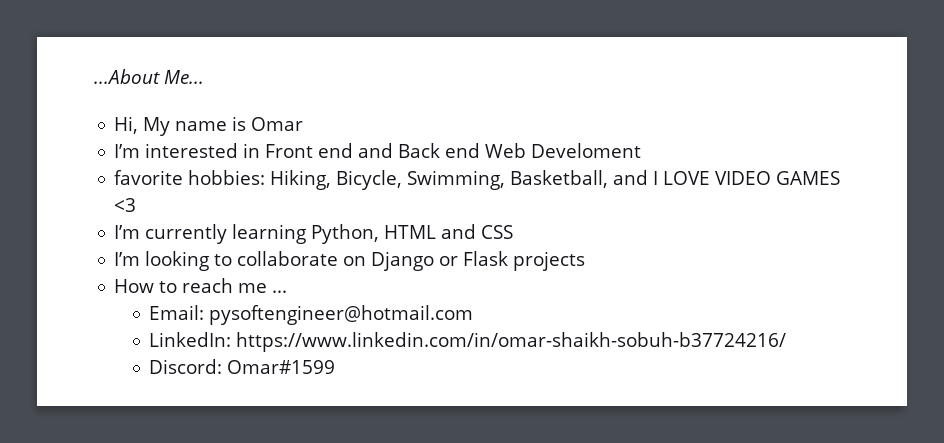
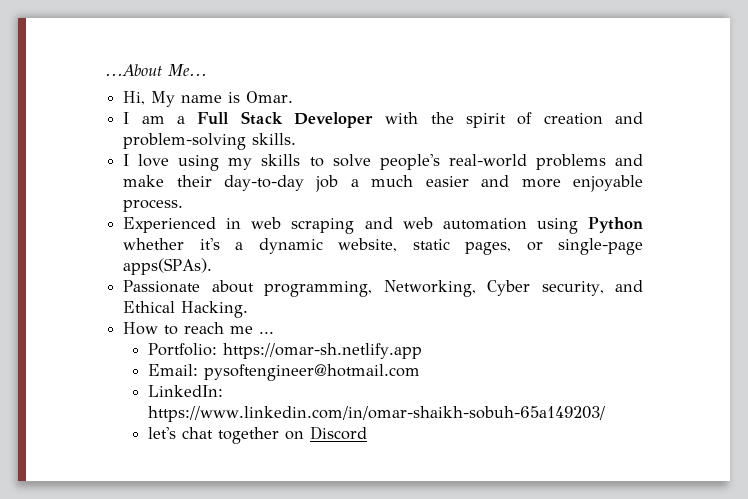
[251,117,304,131] [114,143,642,158] [114,170,841,190] [114,198,137,212] [114,224,514,244] [114,251,586,271] Omar // I’m interested in Front end and Back end Web Develoment // favorite hobbies: Hiking, Bicycle, Swimming, Basketball, and I LOVE VIDEO GAMES <3 // I’m currently learning Python, HTML and CSS // I’m looking to collaborate on Django or Flask projects -> [246,91,294,103] [123,111,644,128] [123,133,297,150] [123,154,643,171] [123,175,644,192] [123,199,184,212] [123,217,643,234] [123,238,643,255] [123,258,213,275] [123,280,643,297] [123,301,249,318] Omar. // I am a Full Stack Developer with the spirit of creation and problem-solving skills. // I love using my skills to solve people's real-world problems and make their day-to-day job a much easier and more enjoyable process. // Experienced in web scraping and web automation using Python whether it's a dynamic website, static pages, or single-page apps(SPAs). // Passionate about programming, Networking, Cyber security, and Ethical Hacking.
(288, 291) none -> [148,343,423,359] // Portfolio: https://omar-sh.netlify.app
[236,332,787,352] [149,359,336,374] https://www.linkedin.com/in/omar-shaikh-sobuh-b37724216/ // Discord: Omar#1599 -> [148,406,606,422] [148,426,368,444] https://www.linkedin.com/in/omar-shaikh-sobuh-65a149203/ // let's chat together on Discord

